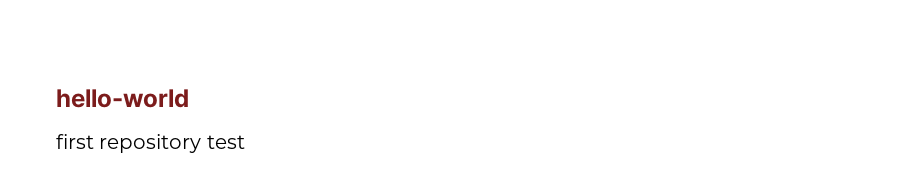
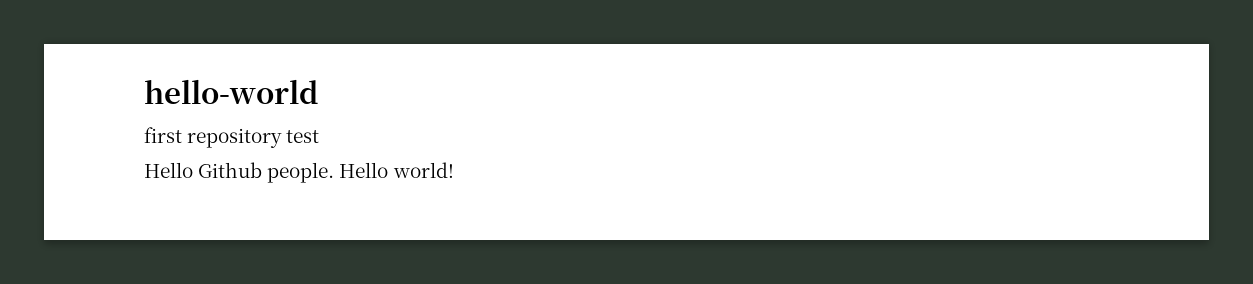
(245, 142) none -> [144,162,454,183] // Hello Github people. Hello world!

